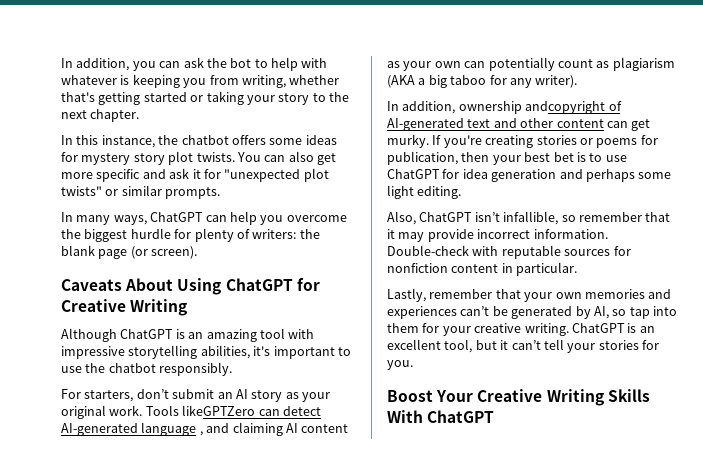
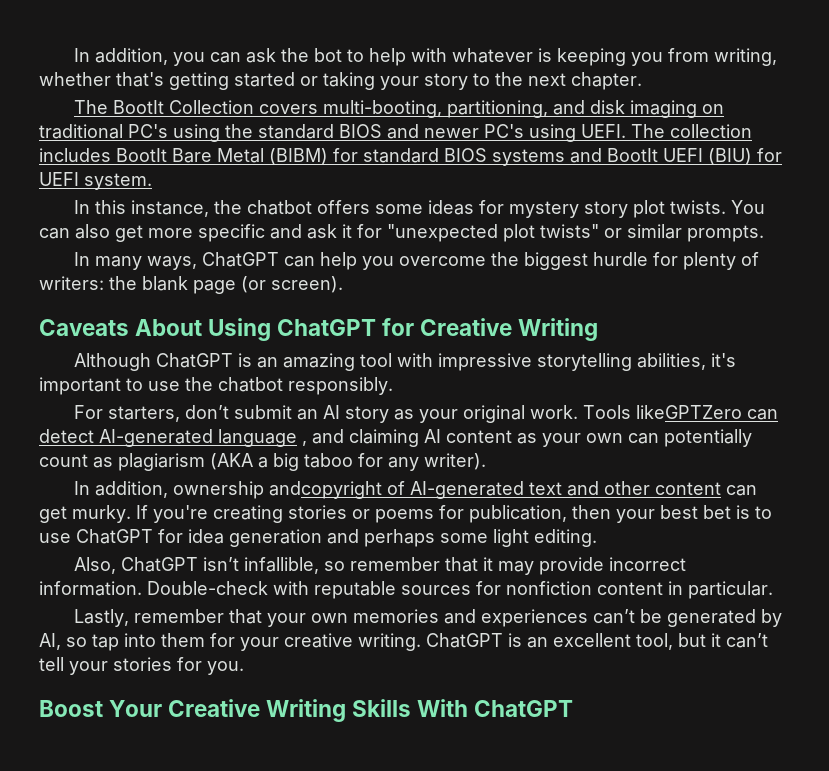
(140, 115) none -> [73,100,724,118] [39,124,752,142] [39,148,782,166] [39,172,152,190] // The BootIt Collection covers multi-booting, partitioning, and disk imaging on traditional PC's using the standard BIOS and newer PC's using UEFI. The collection includes BootIt Bare Metal (BIBM) for standard BIOS systems and BootIt UEFI (BIU) for UEFI system.

